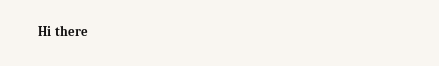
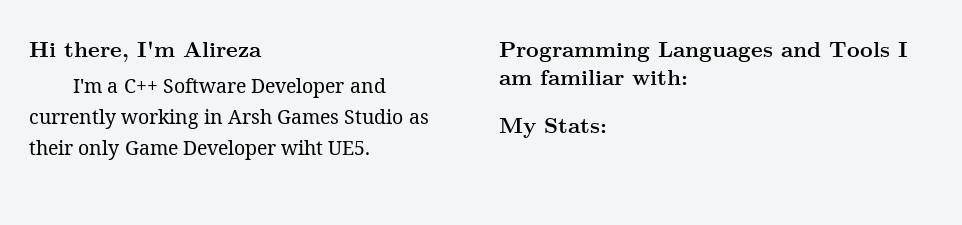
[54,25,88,36] there -> [64,41,262,62] [73,78,386,98] [29,109,429,129] [29,140,371,160] [499,42,908,62] [499,70,688,85] [499,118,607,138] there, I'm Alireza // I'm a C++ Software Developer and currently working in Arsh Games Studio as their only Game Developer wiht UE5. // Programming Languages and Tools I am familiar with: // My Stats:

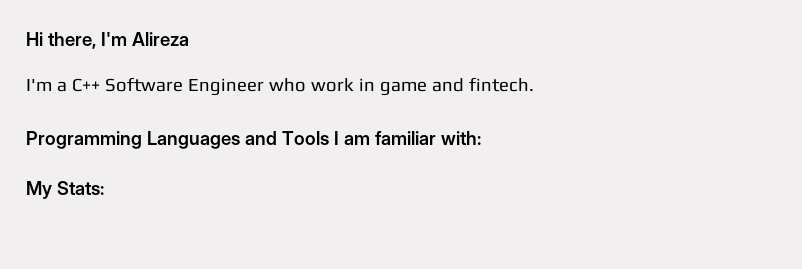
[251,78,386,98] [29,109,429,129] [29,140,371,160] Developer and currently working in Arsh Games Studio as their only Game Developer wiht UE5. -> [187,77,534,96] Engineer who work in game and fintech.

